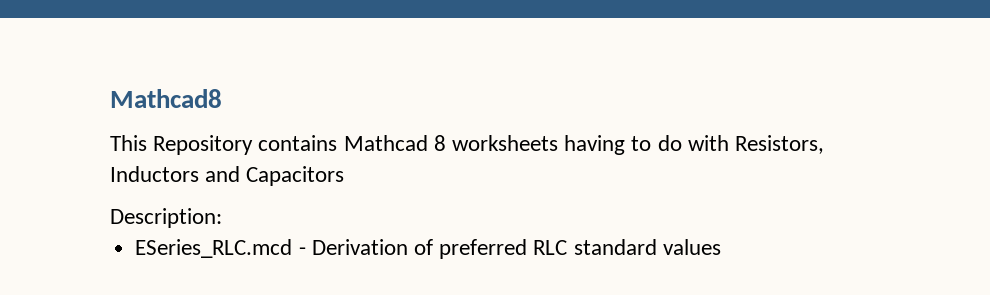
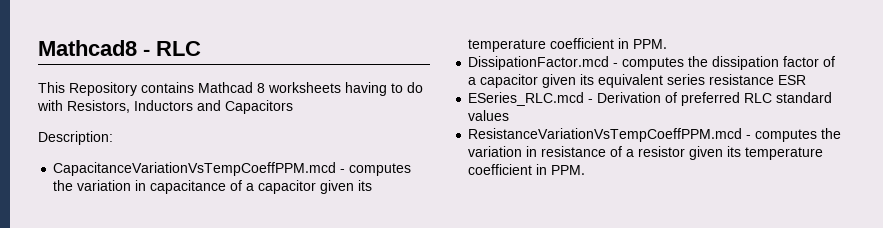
(222, 98) none -> [143,41,201,56] - RLC
(222, 218) none -> [53,162,412,176] [53,180,373,194] [468,38,668,52] [468,56,836,70] [468,74,807,88] // CapacitanceVariationVsTempCoeffPPM.mcd - computes the variation in capacitance of a capacitor given its temperature coefficient in PPM. // DissipationFactor.mcd - computes the dissipation factor of a capacitor given its equivalent series resistance ESR
(721, 247) none -> [468,128,842,142] [468,146,824,160] [468,164,586,175] // ResistanceVariationVsTempCoeffPPM.mcd - computes the variation in resistance of a resistor given its temperature coefficient in PPM.

